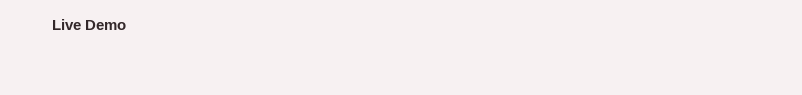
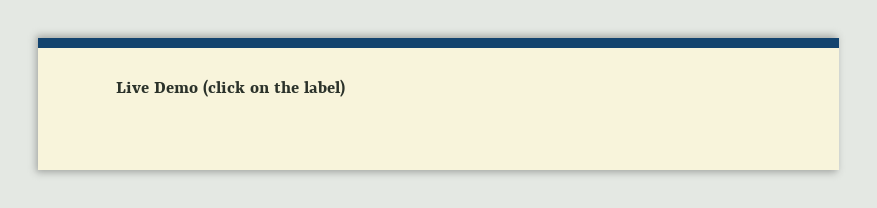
(127, 25) none -> [202,79,345,97] (click on the label)

